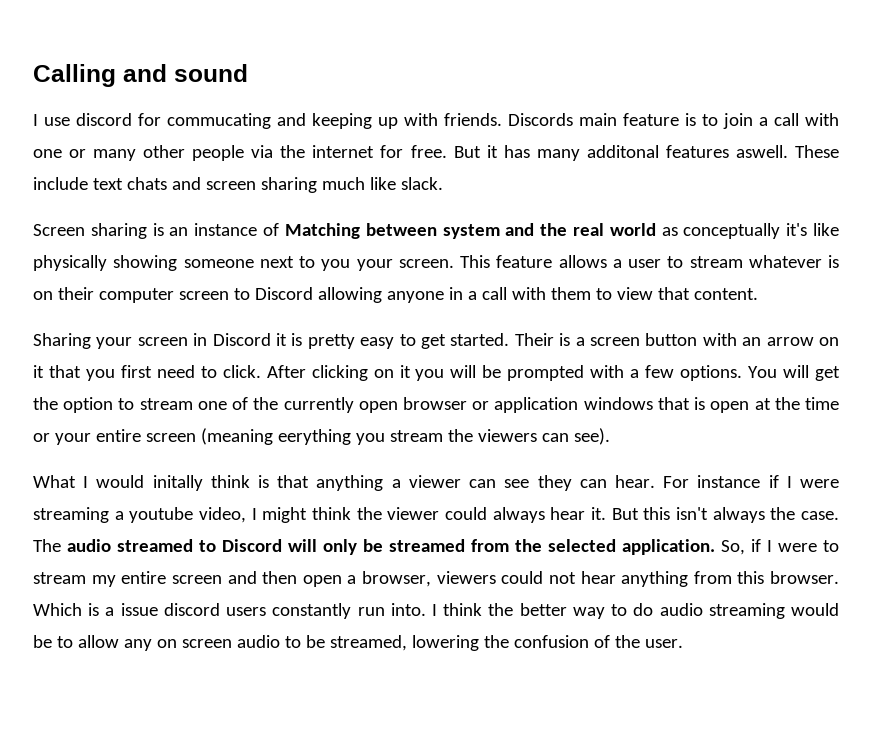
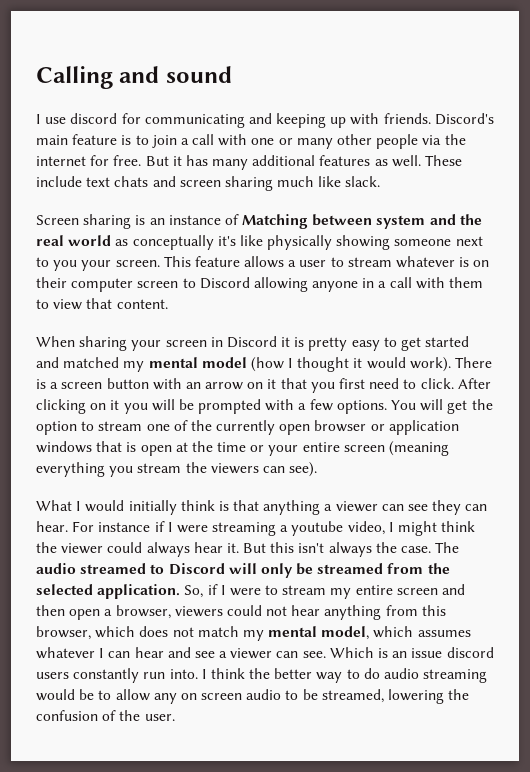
[167,113,271,129] commucating -> [144,114,245,128] communicating
[508,113,573,126] Discords -> [434,113,494,125] Discord's
[586,145,788,158] additonal features aswell. -> [252,155,421,167] additional features as well.
[33,333,91,349] Sharing -> [36,336,128,351] When sharing
[450,333,554,346] started. Their -> [425,336,470,347] [36,357,493,372] started and matched my mental model (how I thought it would work). There
[277,429,351,445] eerything -> [36,462,105,477] everything
[152,475,203,491] initally -> [128,500,177,515] initially
[770,571,839,584] browser. -> [36,626,471,641] [36,647,326,659] browser, which does not match my mental model, which assumes whatever I can hear and see a viewer can see.
[105,607,115,616] a -> [392,651,408,658] an

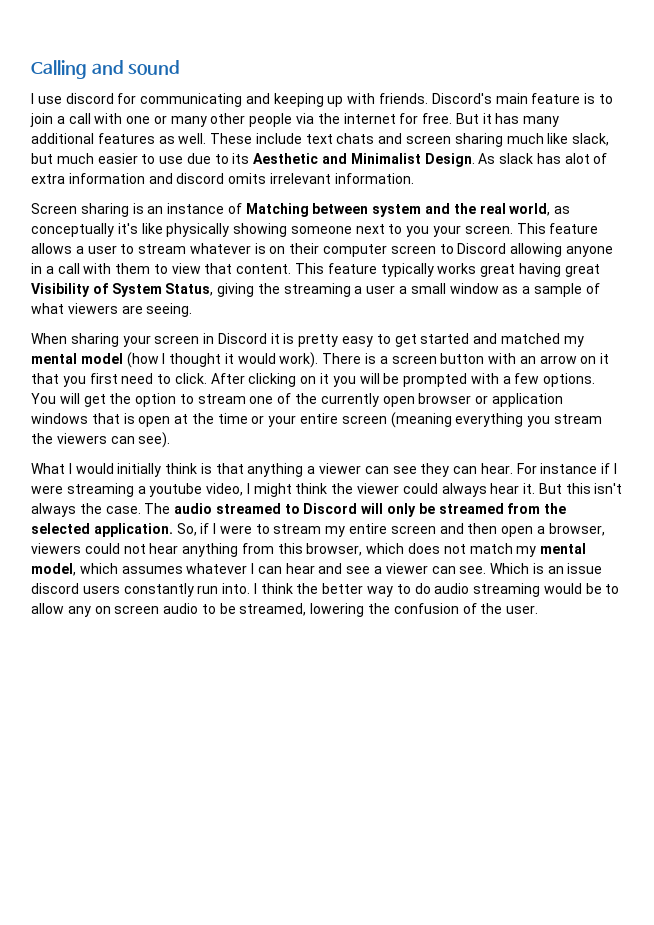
[345,176,381,187] slack. -> [572,133,610,146] [31,153,608,167] [31,173,414,184] slack, but much easier to use due to its Aesthetic and Minimalist Design. As slack has alot of extra information and discord omits irrelevant information.
[68,235,112,246] world -> [509,203,551,216] world,
(168, 304) none -> [295,263,600,277] [31,283,600,297] [31,303,193,317] This feature typically works great having great Visibility of System Status, giving the streaming a user a small window as a sample of what viewers are seeing.

